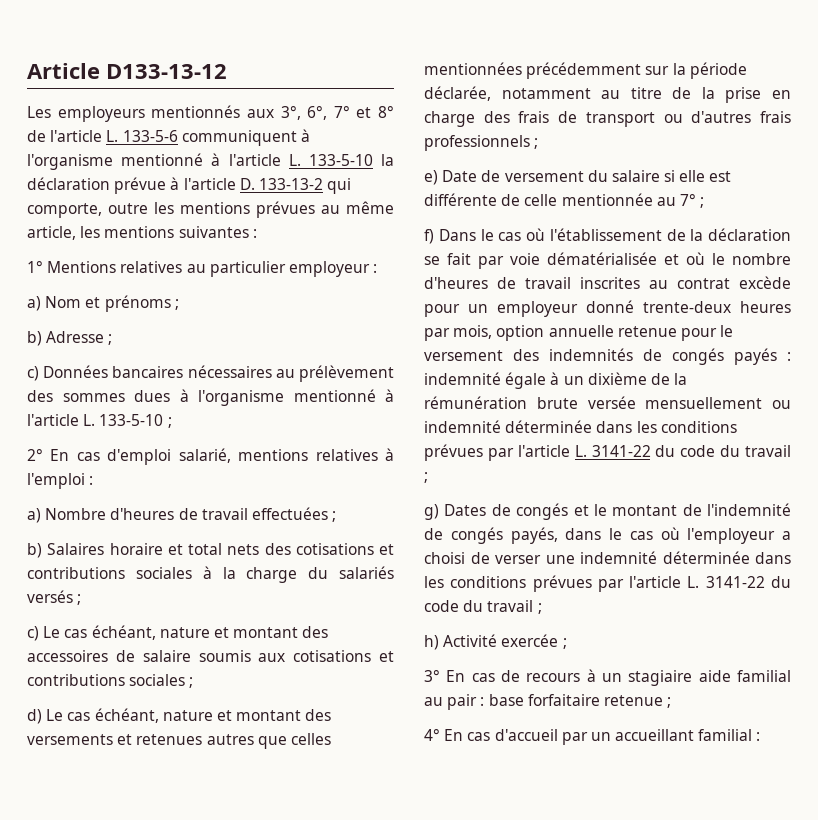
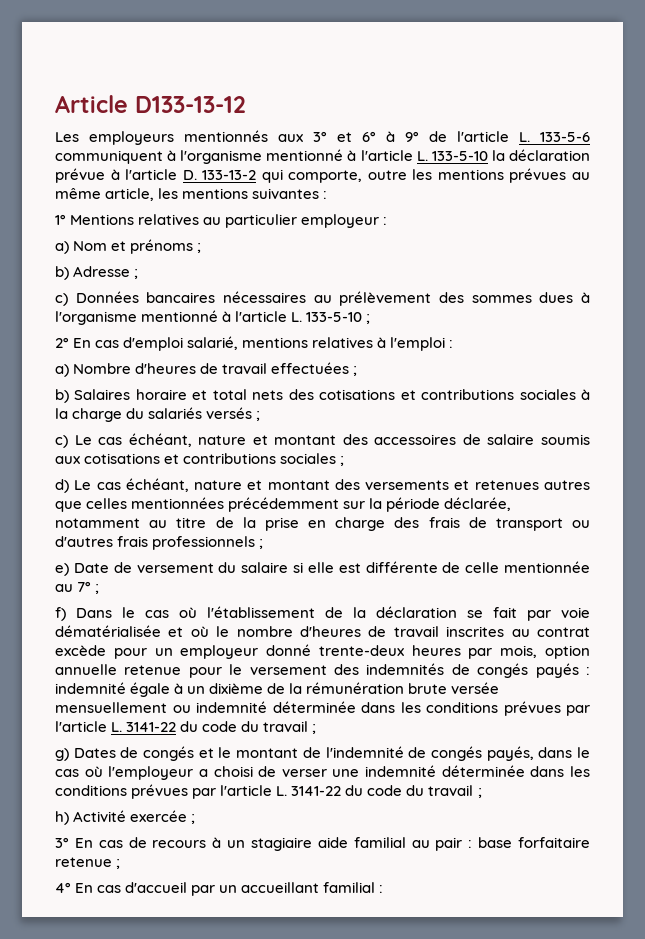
[280,106,394,120] 3°, 6°, 7° et 8° -> [313,131,419,142] 3° et 6° à 9°

